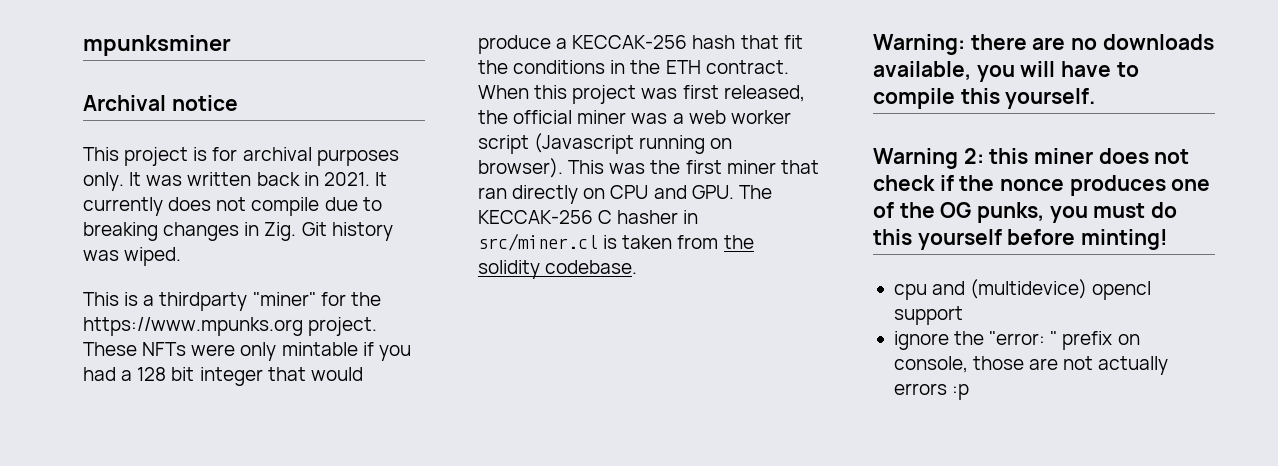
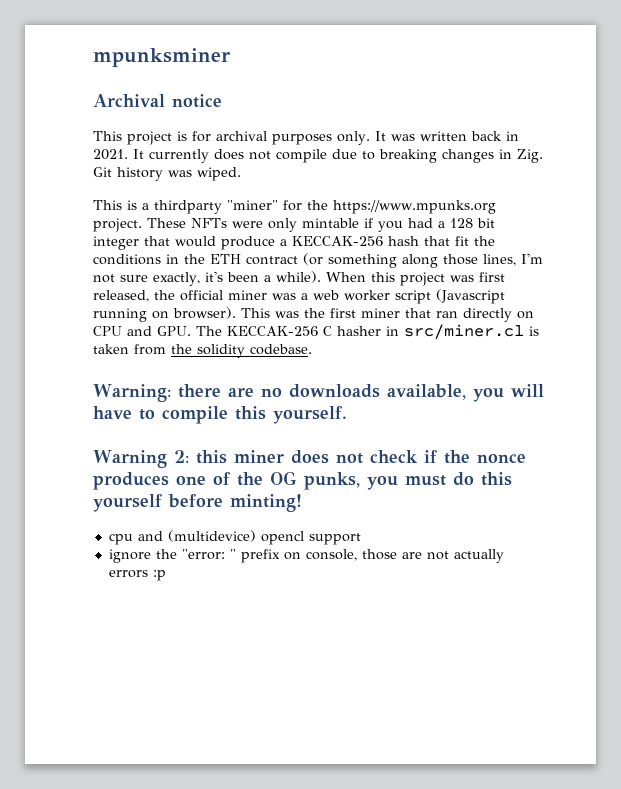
[705,60,789,74] contract. -> [246,253,543,268] [93,271,321,286] contract (or something along those lines, I'm not sure exactly, it's been a while).

